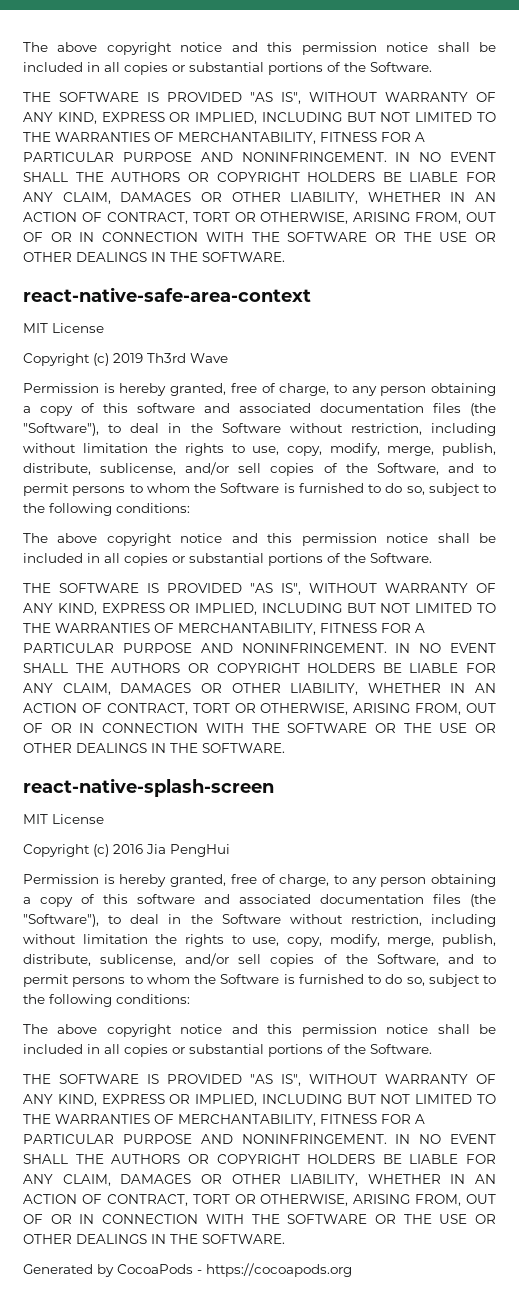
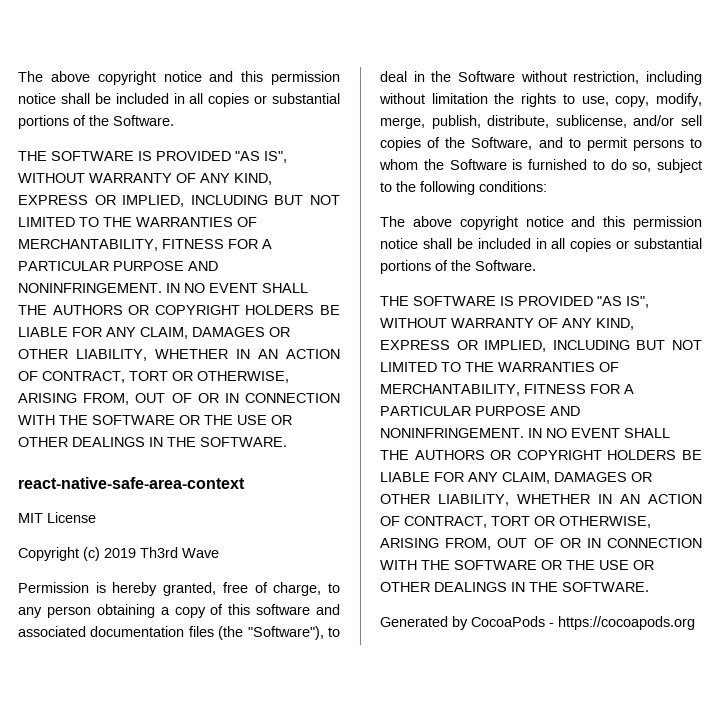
[23,778,274,797] [23,814,104,824] [23,844,230,857] [23,874,496,887] [23,894,496,907] [23,914,496,927] [23,934,496,947] [23,953,496,967] [23,974,496,987] [23,994,190,1007] [23,1024,497,1037] [23,1044,432,1057] [23,1074,496,1086] [23,1094,496,1106] [23,1114,425,1126] [23,1134,496,1144] [23,1154,496,1164] [23,1174,496,1186] [23,1194,496,1206] [23,1214,496,1224] [23,1234,285,1244] // react-native-splash-screen // MIT License // Copyright (c) 2016 Jia PengHui // Permission is hereby granted, free of charge, to any person obtaining a copy of this software and associated documentation files (the "Software"), to deal in the Software without restriction, including without limitation the rights to use, copy, modify, merge, publish, distribute, sublicense, and/or sell copies of the Software, and to permit persons to whom the Software is furnished to do so, subject to the following conditions: // The above copyright notice and this permission notice shall be included in all copies or substantial portions of the Software. // THE SOFTWARE IS PROVIDED "AS IS", WITHOUT WARRANTY OF ANY KIND, EXPRESS OR IMPLIED, INCLUDING BUT NOT LIMITED TO THE WARRANTIES OF MERCHANTABILITY, FITNESS FOR A PARTICULAR PURPOSE AND NONINFRINGEMENT. IN NO EVENT SHALL THE AUTHORS OR COPYRIGHT HOLDERS BE LIABLE FOR ANY CLAIM, DAMAGES OR OTHER LIABILITY, WHETHER IN AN ACTION OF CONTRACT, TORT OR OTHERWISE, ARISING FROM, OUT OF OR IN CONNECTION WITH THE SOFTWARE OR THE USE OR OTHER DEALINGS IN THE SOFTWARE. -> (649, 587) none

